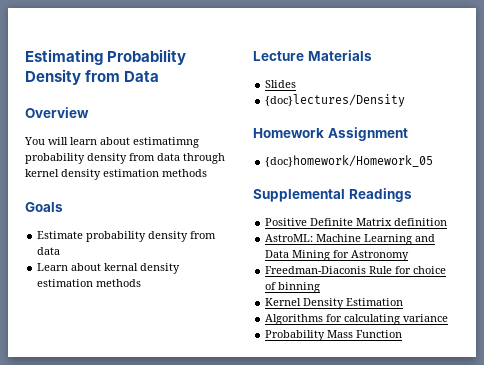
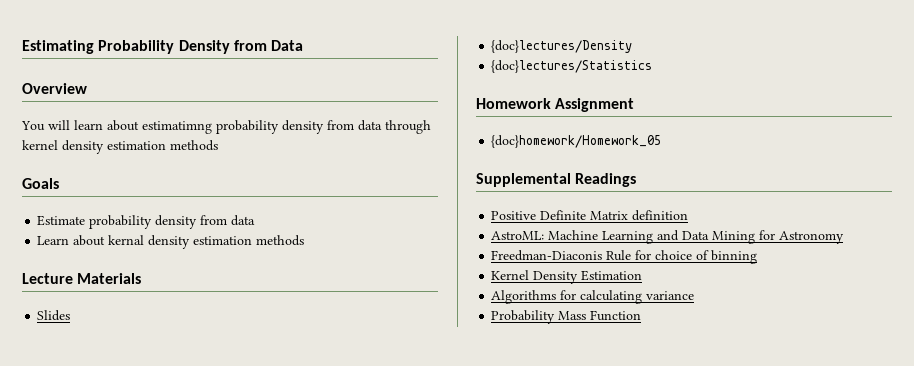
(406, 100) none -> [491,60,653,73] // {doc}lectures/Statistics

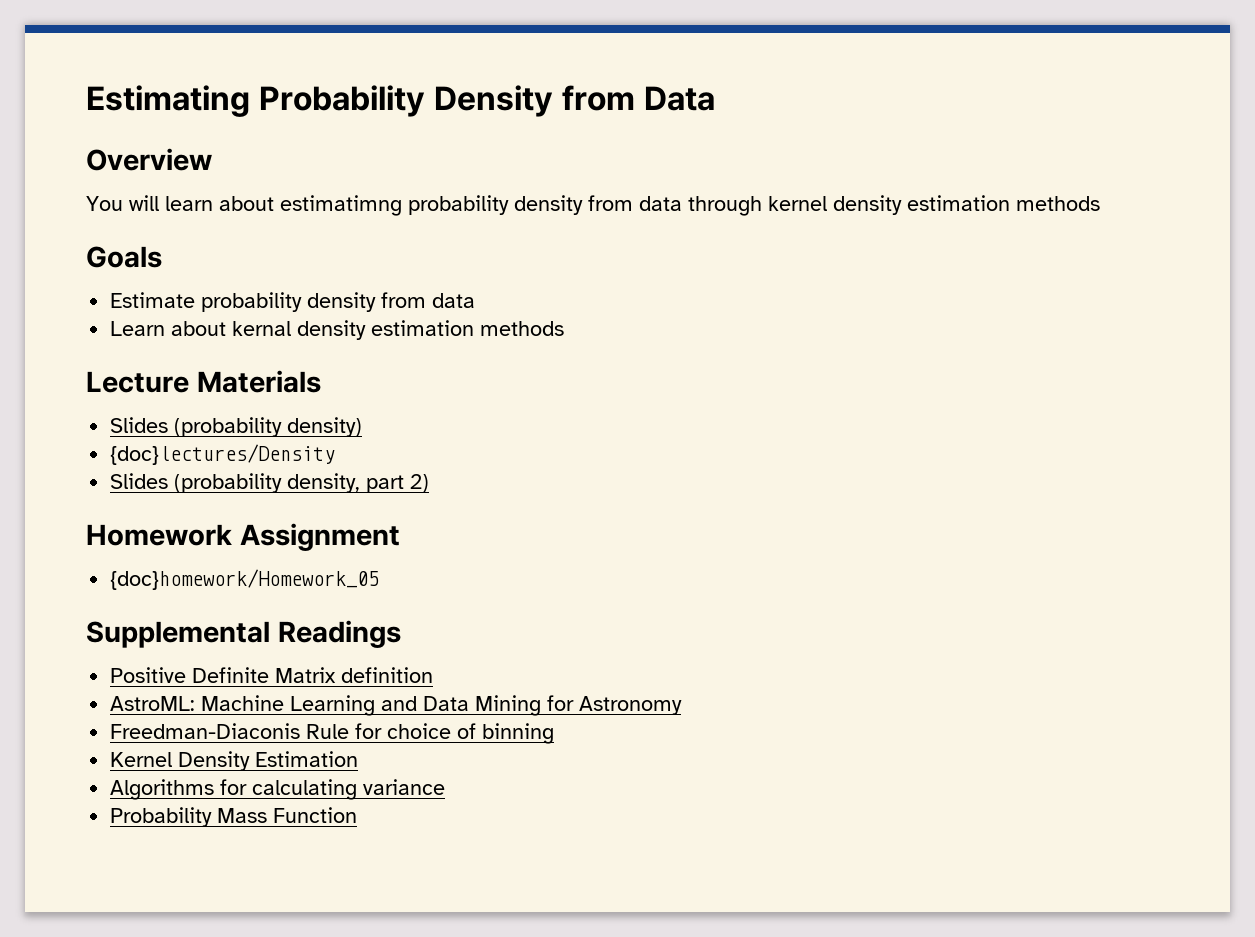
(71, 315) none -> [174,417,363,437] (probability density)
[491,60,653,73] {doc}lectures/Statistics -> [110,473,430,493] Slides (probability density, part 2)

